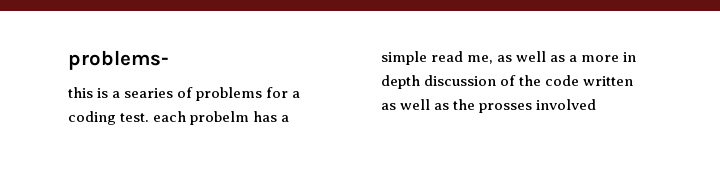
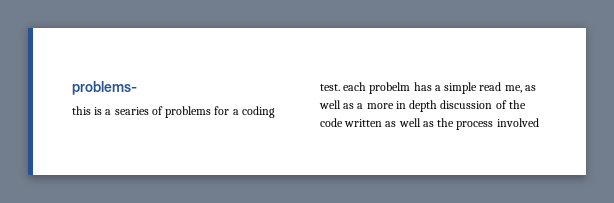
[479,103,533,113] prosses -> [456,121,494,130] process

